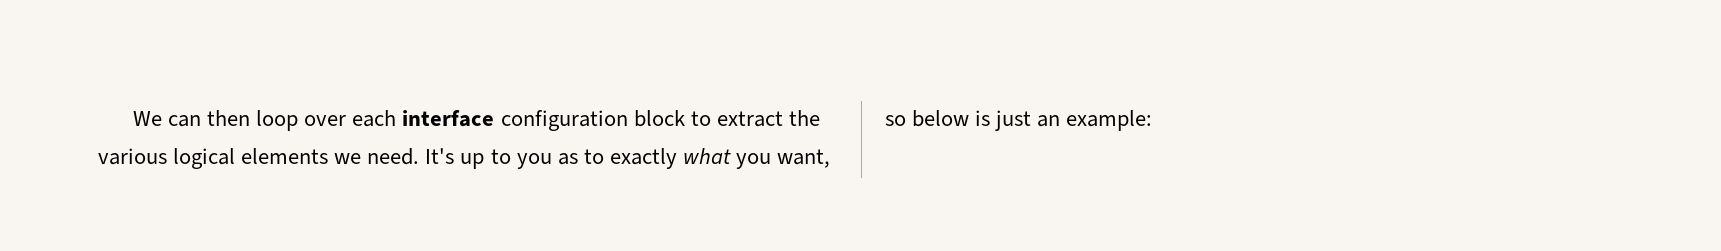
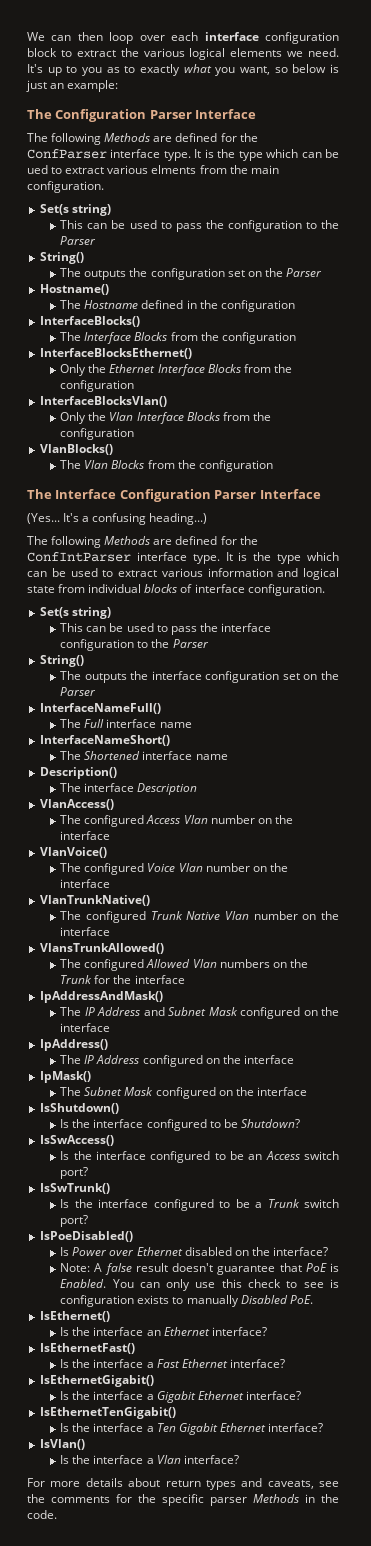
(1153, 120) none -> [27,109,257,122] [27,133,258,145] [27,149,340,161] [27,165,279,174] [27,181,104,193] [39,204,111,216] [60,220,340,232] [60,236,97,245] [39,252,84,264] [60,268,322,280] [39,284,109,295] [60,300,295,312] [39,316,140,327] [60,332,296,344] [39,348,192,359] [60,364,292,376] [60,380,135,392] [39,396,167,407] [60,412,271,424] [60,428,135,440] [39,444,113,455] [60,460,273,472] [27,489,321,502] [27,513,208,525] [27,536,258,548] [27,552,339,564] [27,568,339,580] [27,584,325,596] [39,607,111,619] [60,623,271,635] [60,639,209,651] [39,655,84,667] [60,671,339,683] [60,687,97,696] [39,703,161,714] [60,719,192,728] [39,735,170,746] [60,751,228,760] [39,767,117,779] [60,783,198,795] [39,799,114,810] [60,815,293,827] [60,831,111,840] [39,847,107,858] [60,863,288,875] [60,879,111,888] [39,895,150,906] [60,911,339,923] [60,927,111,936] [39,943,164,954] [60,959,308,971] [60,975,185,984] [39,991,163,1003] [60,1007,339,1019] [60,1023,111,1032] [39,1039,108,1051] [60,1055,294,1067] [39,1071,91,1083] [60,1087,307,1099] [39,1103,119,1114] [60,1119,300,1131] [39,1135,114,1146] [60,1151,339,1163] [60,1167,89,1179] [39,1183,110,1194] [60,1199,339,1211] [60,1215,89,1227] [39,1231,133,1242] [60,1247,328,1256] [60,1263,339,1275] [60,1279,340,1291] [60,1295,313,1307] [39,1311,110,1322] [60,1327,267,1336] [39,1343,135,1354] [60,1359,285,1368] [39,1375,154,1387] [60,1391,301,1403] [39,1407,176,1419] [60,1423,323,1435] [39,1439,85,1450] [60,1455,239,1464] [27,1478,339,1490] [27,1494,339,1506] [27,1510,57,1519] // The Configuration Parser Interface // The following Methods are defined for the ConfParser interface type. It is the type which can be ued to extract various elments from the main configuration. // Set(s string) // This can be used to pass the configuration to the Parser // String() // The outputs the configuration set on the Parser // Hostname() // The Hostname defined in the configuration // InterfaceBlocks() // The Interface Blocks from the configuration // InterfaceBlocksEthernet() // Only the Ethernet Interface Blocks from the configuration // InterfaceBlocksVlan() // Only the Vlan Interface Blocks from the configuration // VlanBlocks() // The Vlan Blocks from the configuration // The Interface Configuration Parser Interface // (Yes... It's a confusing heading...) // The following Methods are defined for the ConfIntParser interface type. It is the type which can be used to extract various information and logical state from individual blocks of interface configuration. // Set(s string) // This can be used to pass the interface configuration to the Parser // String() // The outputs the interface configuration set on the Parser // InterfaceNameFull() // The Full interface name // InterfaceNameShort() // The Shortened interface name // Description() // The interface Description // VlanAccess() // The configured Access Vlan number on the interface // VlanVoice() // The configured Voice Vlan number on the interface // VlanTrunkNative() // The configured Trunk Native Vlan number on the interface // VlansTrunkAllowed() // The configured Allowed Vlan numbers on the Trunk for the interface // IpAddressAndMask() // The IP Address and Subnet Mask configured on the interface // IpAddress() // The IP Address configured on the interface // IpMask() // The Subnet Mask configured on the interface // IsShutdown() // Is the interface configured to be Shutdown? // IsSwAccess() // Is the interface configured to be an Access switch port? // IsSwTrunk() // Is the interface configured to be a Trunk switch port? // IsPoeDisabled() // Is Power over Ethernet disabled on the interface? // Note: A false result doesn't guarantee that PoE is Enabled. You can only use this check to see is configuration exists to manually Disabled PoE. // IsEthernet() // Is the interface an Ethernet interface? // IsEthernetFast() // Is the interface a Fast Ethernet interface? // IsEthernetGigabit() // Is the interface a Gigabit Ethernet interface? // IsEthernetTenGigabit() // Is the interface a Ten Gigabit Ethernet interface? // IsVlan() // Is the interface a Vlan interface? // For more details about return types and caveats, see the comments for the specific parser Methods in the code.

